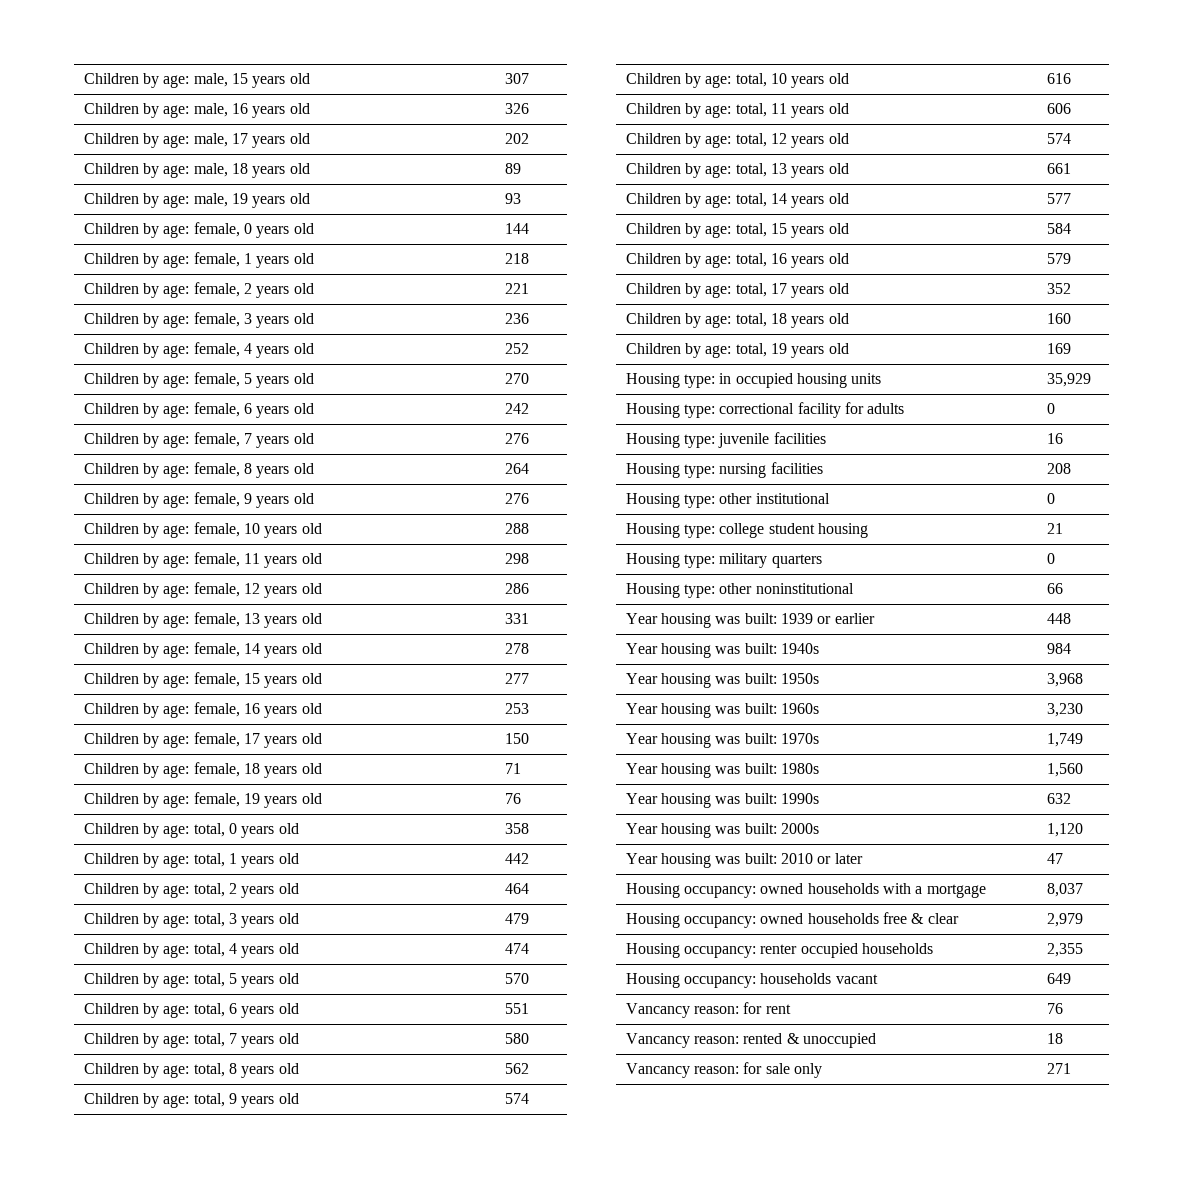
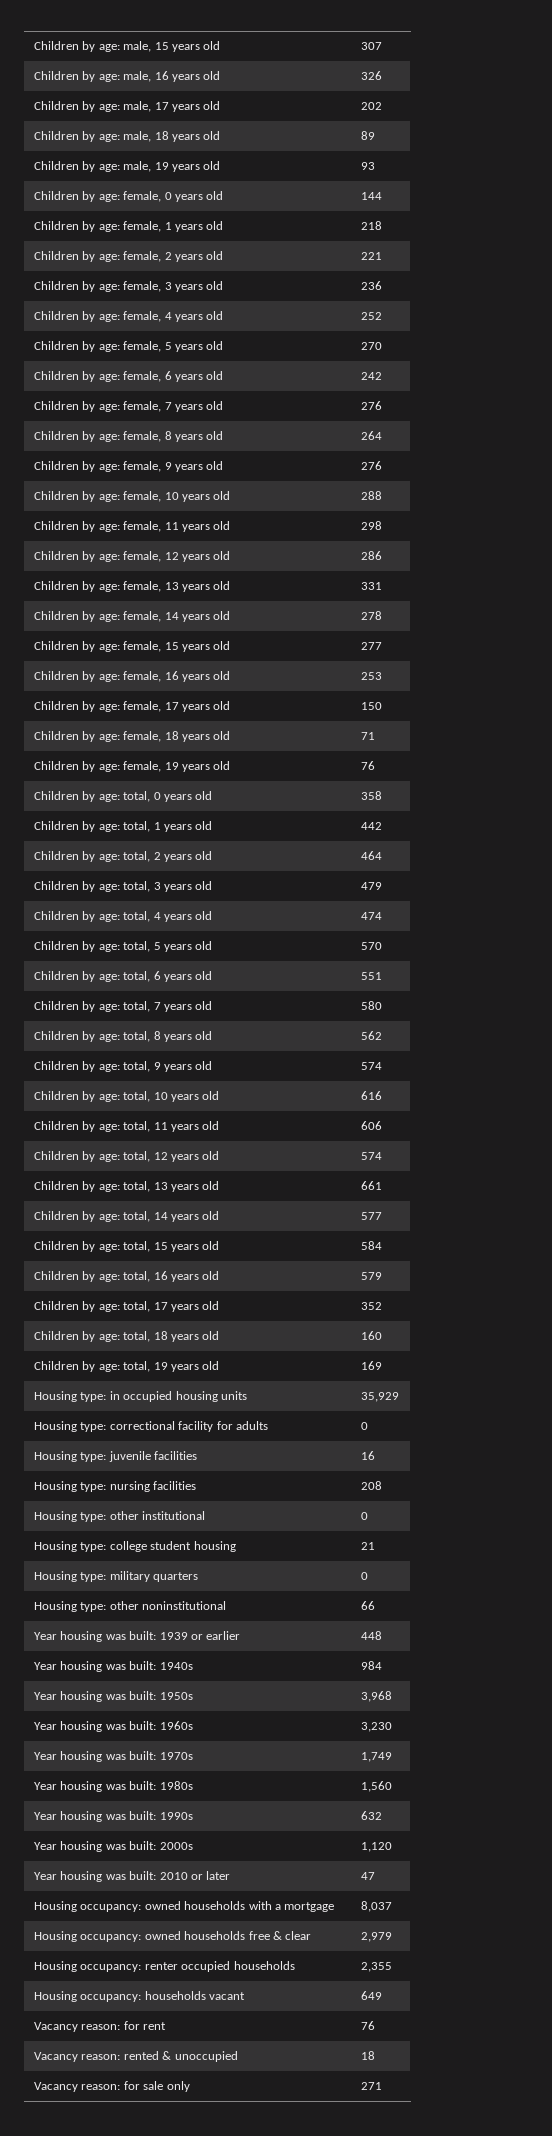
[625,1003,690,1018] Vancancy -> [34,2022,79,2032] Vacancy
[625,1033,690,1048] Vancancy -> [34,2052,79,2062] Vacancy
[625,1063,690,1078] Vancancy -> [34,2082,79,2092] Vacancy

